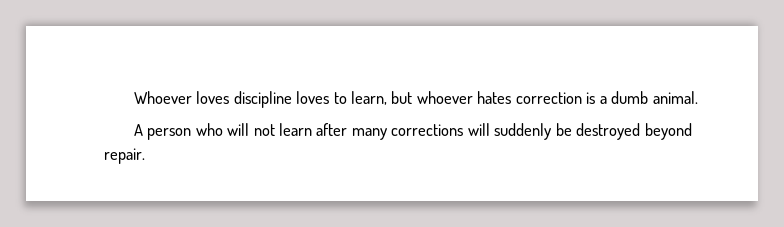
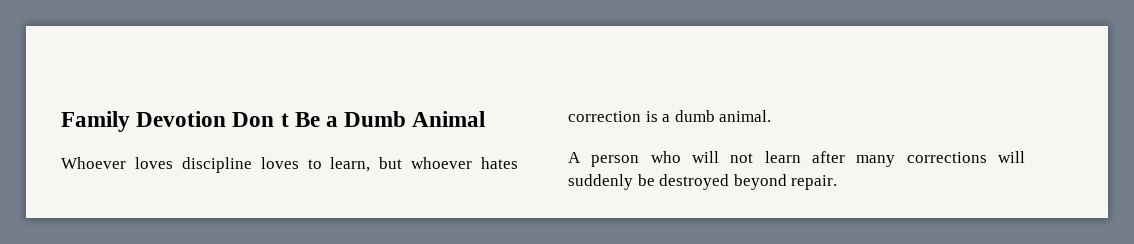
(133, 97) none -> [61,111,486,132] Family Devotion Don t Be a Dumb Animal //

